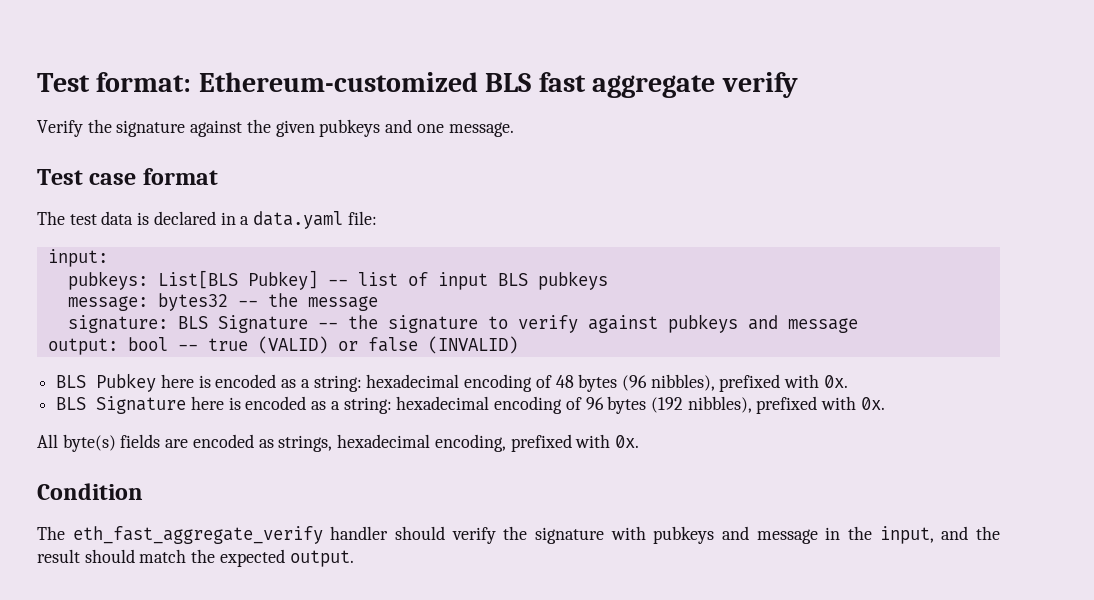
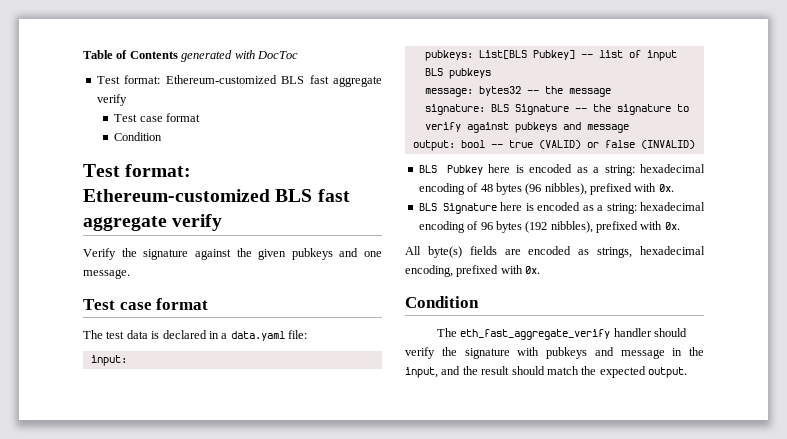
(37, 82) none -> [83,50,298,62] [96,75,382,87] [96,94,127,106] [114,113,201,122] [114,132,163,141] Table of Contents generated with DocToc // Test format: Ethereum-customized BLS fast aggregate verify // Test case format // Condition //

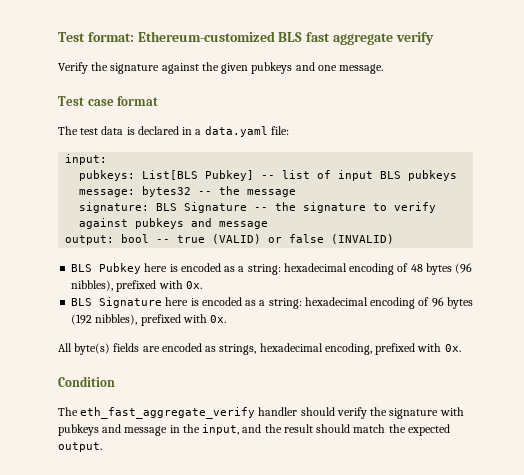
[83,50,298,62] [96,75,382,87] [96,94,127,106] [114,113,201,122] [114,132,163,141] Table of Contents generated with DocToc // Test format: Ethereum-customized BLS fast aggregate verify // Test case format // Condition // -> (58, 37) none

